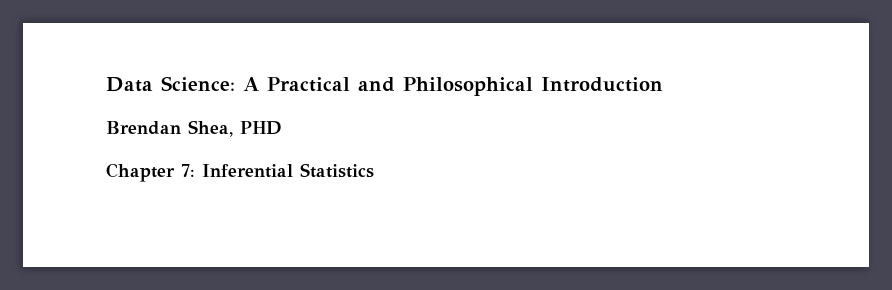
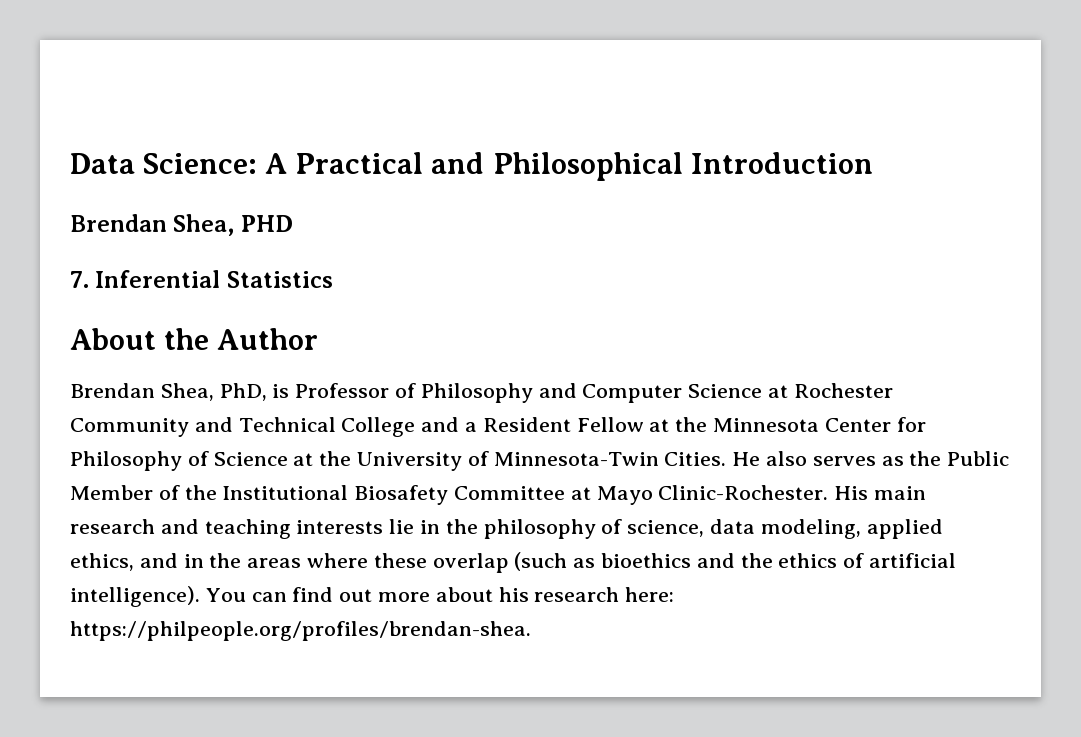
[106,163,195,182] Chapter 7: -> [70,271,89,288] 7.
(374, 170) none -> [70,328,319,350] [70,383,893,403] [70,417,926,437] [70,451,1010,471] [70,485,927,505] [70,519,943,539] [70,552,957,573] [70,586,675,607] [70,621,531,641] // About the Author // Brendan Shea, PhD, is Professor of Philosophy and Computer Science at Rochester Community and Technical College and a Resident Fellow at the Minnesota Center for Philosophy of Science at the University of Minnesota-Twin Cities. He also serves as the Public Member of the Institutional Biosafety Committee at Mayo Clinic-Rochester. His main research and teaching interests lie in the philosophy of science, data modeling, applied ethics, and in the areas where these overlap (such as bioethics and the ethics of artificial intelligence). You can find out more about his research here: https://philpeople.org/profiles/brendan-shea.

